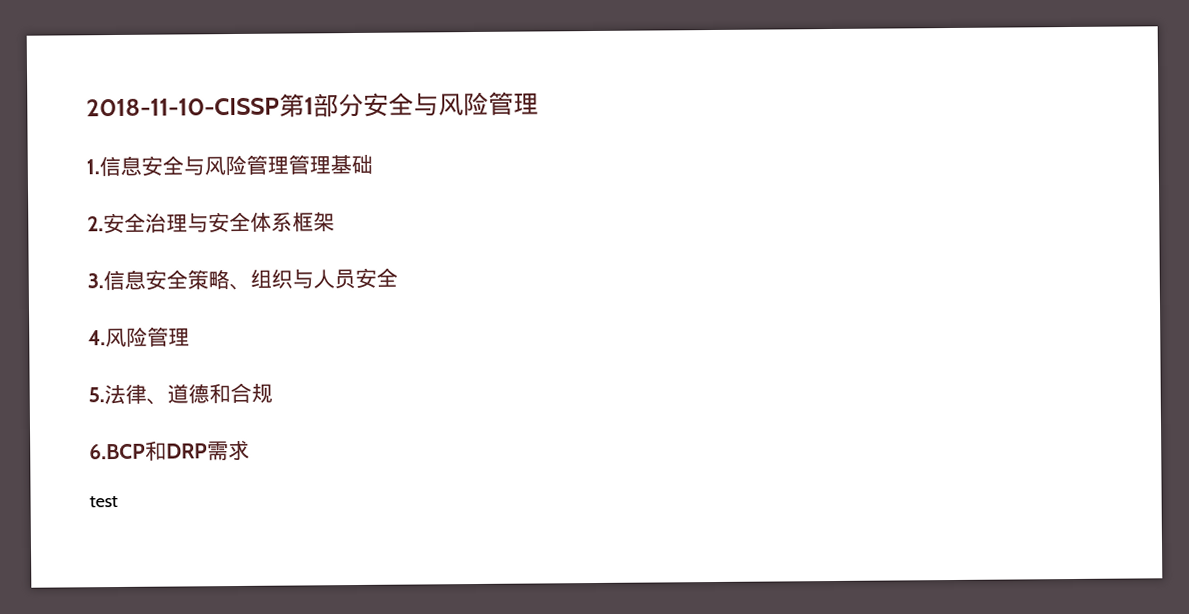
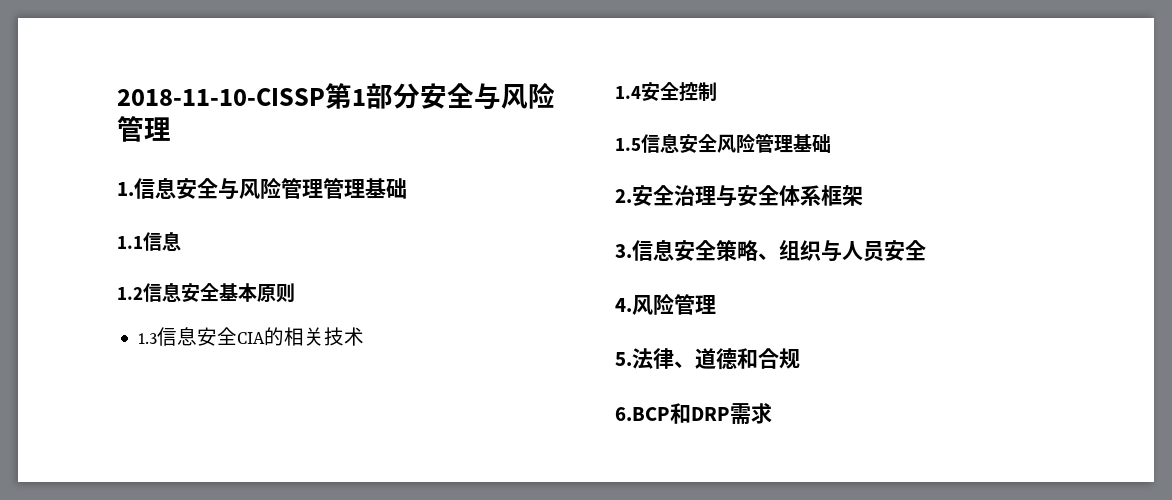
(373, 164) none -> [117,231,181,251] [117,282,295,303] [138,327,365,346] [615,82,717,101] [615,133,831,153] // 1.1信息 // 1.2信息安全基本原则 // 1.3信息安全CIA的相关技术 // 1.4安全控制 // 1.5信息安全风险管理基础
[89,496,118,508] // test -> (772, 413) none

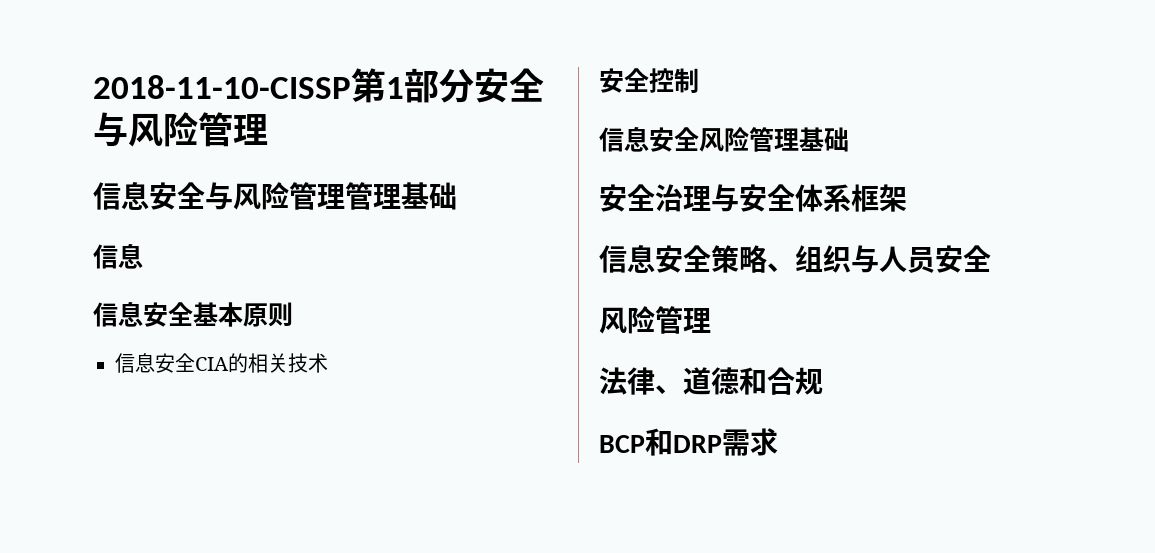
[117,182,134,196] 1. -> (268, 129) none
[117,236,143,249] 1.1 -> (457, 196) none
[117,287,143,300] 1.2 -> (143, 256) none
[138,333,158,344] 1.3 -> (293, 314) none
[615,86,641,99] 1.4 -> (328, 363) none
[615,138,641,151] 1.5 -> (699, 80) none
[615,189,632,203] 2. -> (849, 139) none
[615,244,632,258] 3. -> (907, 198) none
[615,293,716,315] [615,352,632,366] 4.风险管理 // 5. -> [599,306,711,334] 风险管理 //
[615,407,670,421] 6.BCP -> [599,435,645,453] BCP

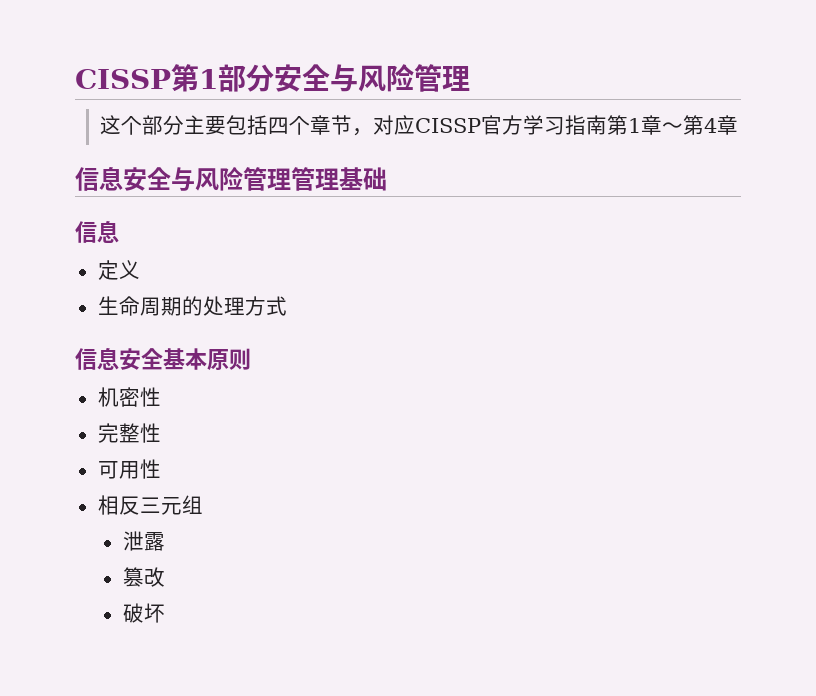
[93,75,351,99] 2018-11-10-CISSP -> [75,69,171,89] CISSP
(268, 129) none -> [100,115,739,136] // 这个部分主要包括四个章节，对应CISSP官方学习指南第1章～第4章
(143, 256) none -> [97,260,140,280] [97,296,287,316] // 定义 // 生命周期的处理方式
[115,353,328,373] [599,68,699,93] [599,126,849,152] [599,184,907,212] [599,245,991,273] [599,306,711,334] [599,367,823,395] [599,428,778,456] 信息安全CIA的相关技术 // 安全控制 // 信息安全风险管理基础 // 安全治理与安全体系框架 // 信息安全策略、组织与人员安全 // 风险管理 // 法律、道德和合规 // BCP和DRP需求 -> [97,387,161,407] [97,423,161,443] [97,459,161,479] [97,495,203,515] [122,531,165,551] [122,567,165,587] [122,603,165,623] 机密性 // 完整性 // 可用性 // 相反三元组 // 泄露 // 篡改 // 破坏

